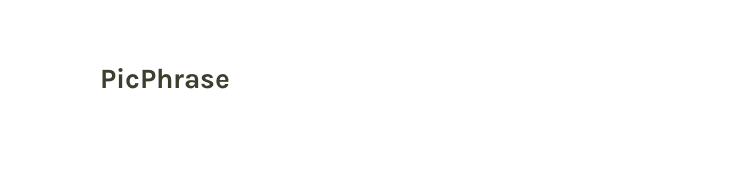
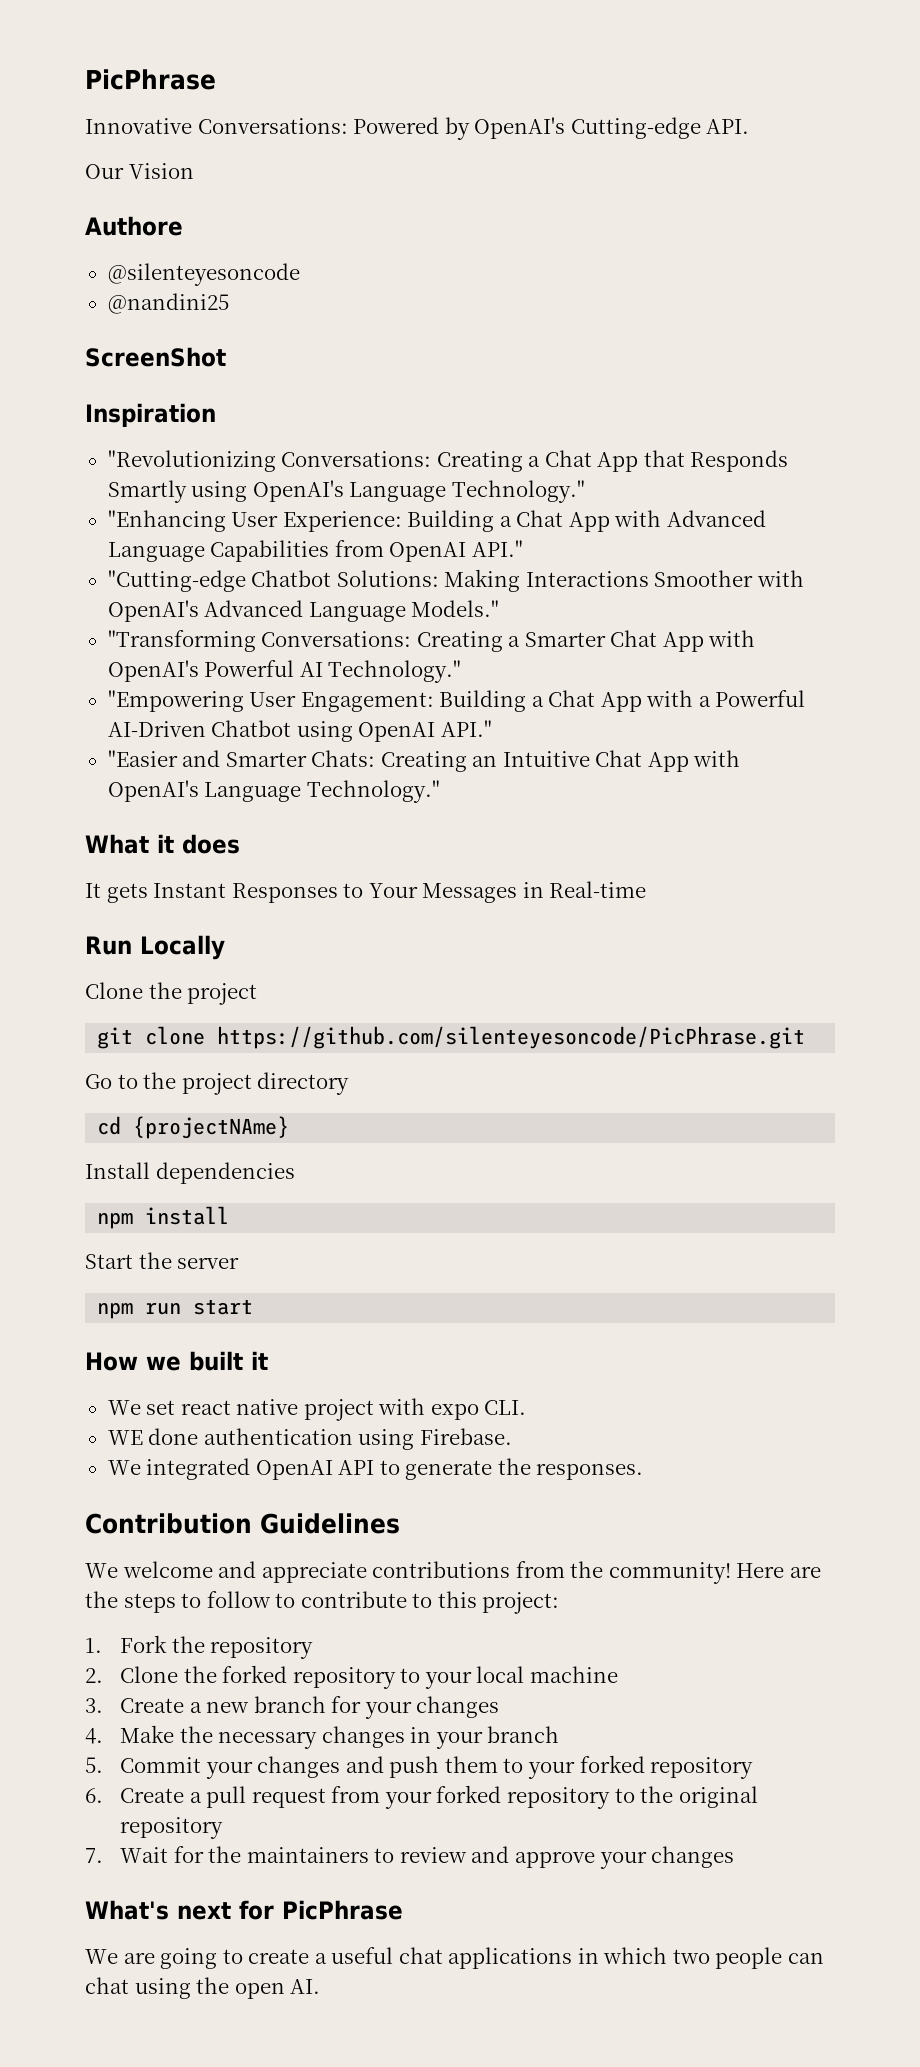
[100,68,230,89] PicPhrase -> [85,69,216,90] [85,117,750,140] [85,163,194,179] [85,216,183,236] [107,263,300,286] [107,293,229,314] [85,347,226,367] [85,403,216,427] [107,450,789,472] [107,480,585,503] [107,510,766,532] [107,540,523,562] [107,569,804,592] [107,600,500,622] [107,630,756,652] [107,660,462,683] [107,690,806,712] [107,720,492,742] [107,750,741,772] [107,780,440,803] [85,834,240,854] [85,881,647,903] [85,935,225,960] [85,982,258,1005] [97,1026,806,1049] [85,1072,350,1095] [97,1116,290,1139] [85,1162,295,1184] [97,1206,230,1229] [85,1252,240,1269] [97,1299,254,1319] [85,1351,268,1371] [107,1398,527,1421] [107,1428,512,1450] [107,1458,644,1480] [85,1513,400,1534] [85,1561,821,1584] [85,1591,560,1614] [85,1635,314,1659] [85,1665,618,1689] [85,1696,500,1719] [85,1725,560,1749] [85,1755,754,1779] [85,1785,758,1809] [120,1817,224,1839] [85,1846,735,1869] [85,1900,403,1920] [85,1947,824,1969] [85,1977,321,1999] PicPhrase // Innovative Conversations: Powered by OpenAI's Cutting-edge API. // Our Vision // Authore // @silenteyesoncode // @nandini25 // ScreenShot // Inspiration // "Revolutionizing Conversations: Creating a Chat App that Responds Smartly using OpenAI's Language Technology." // "Enhancing User Experience: Building a Chat App with Advanced Language Capabilities from OpenAI API." // "Cutting-edge Chatbot Solutions: Making Interactions Smoother with OpenAI's Advanced Language Models." // "Transforming Conversations: Creating a Smarter Chat App with OpenAI's Powerful AI Technology." // "Empowering User Engagement: Building a Chat App with a Powerful AI-Driven Chatbot using OpenAI API." // "Easier and Smarter Chats: Creating an Intuitive Chat App with OpenAI's Language Technology." // What it does // It gets Instant Responses to Your Messages in Real-time // Run Locally // Clone the project // git clone https://github.com/silenteyesoncode/PicPhrase.git // Go to the project directory // cd {projectNAme} // Install dependencies // npm install // Start the server // npm run start // How we built it // We set react native project with expo CLI. // WE done authentication using Firebase. // We integrated OpenAI API to generate the responses. // Contribution Guidelines // We welcome and appreciate contributions from the community! Here are the steps to follow to contribute to this project: // 1. Fork the repository // 2. Clone the forked repository to your local machine // 3. Create a new branch for your changes // 4. Make the necessary changes in your branch // 5. Commit your changes and push them to your forked repository // 6. Create a pull request from your forked repository to the original repository // 7. Wait for the maintainers to review and approve your changes // What's next for PicPhrase // We are going to create a useful chat applications in which two people can chat using the open AI.

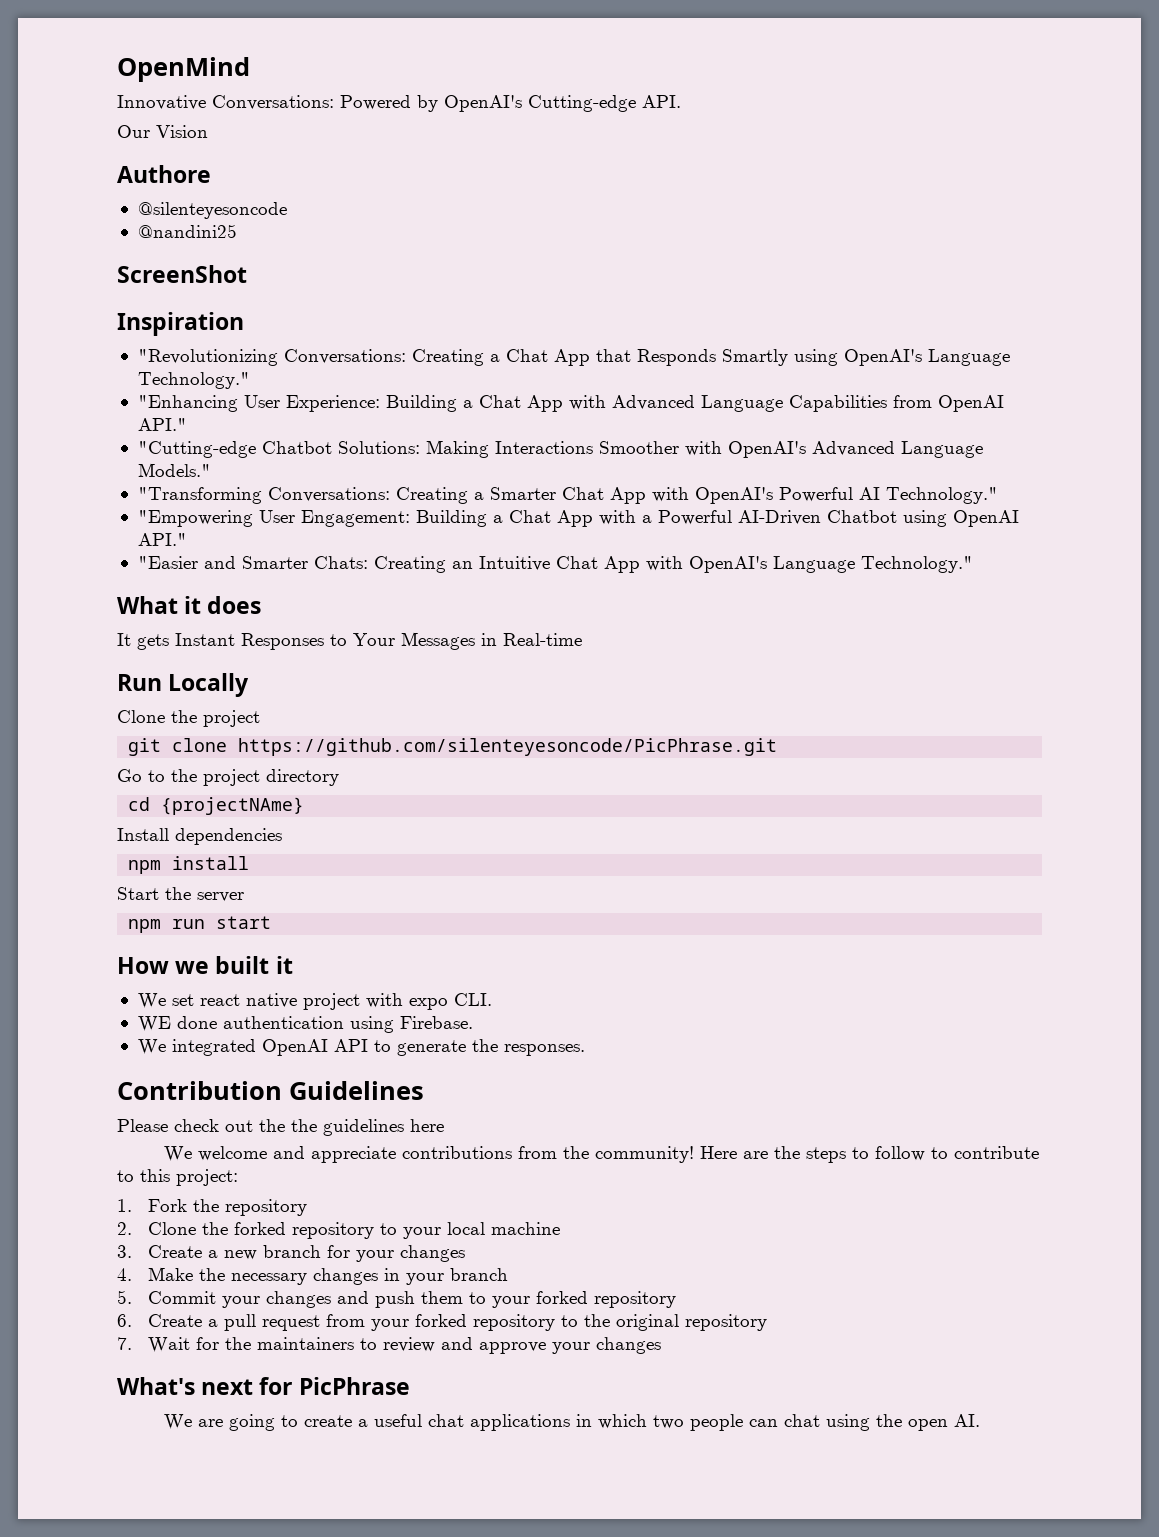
[85,69,216,90] PicPhrase -> [117,57,250,82] OpenMind
(400, 1523) none -> [117,1119,444,1136] // Please check out the the guidelines here

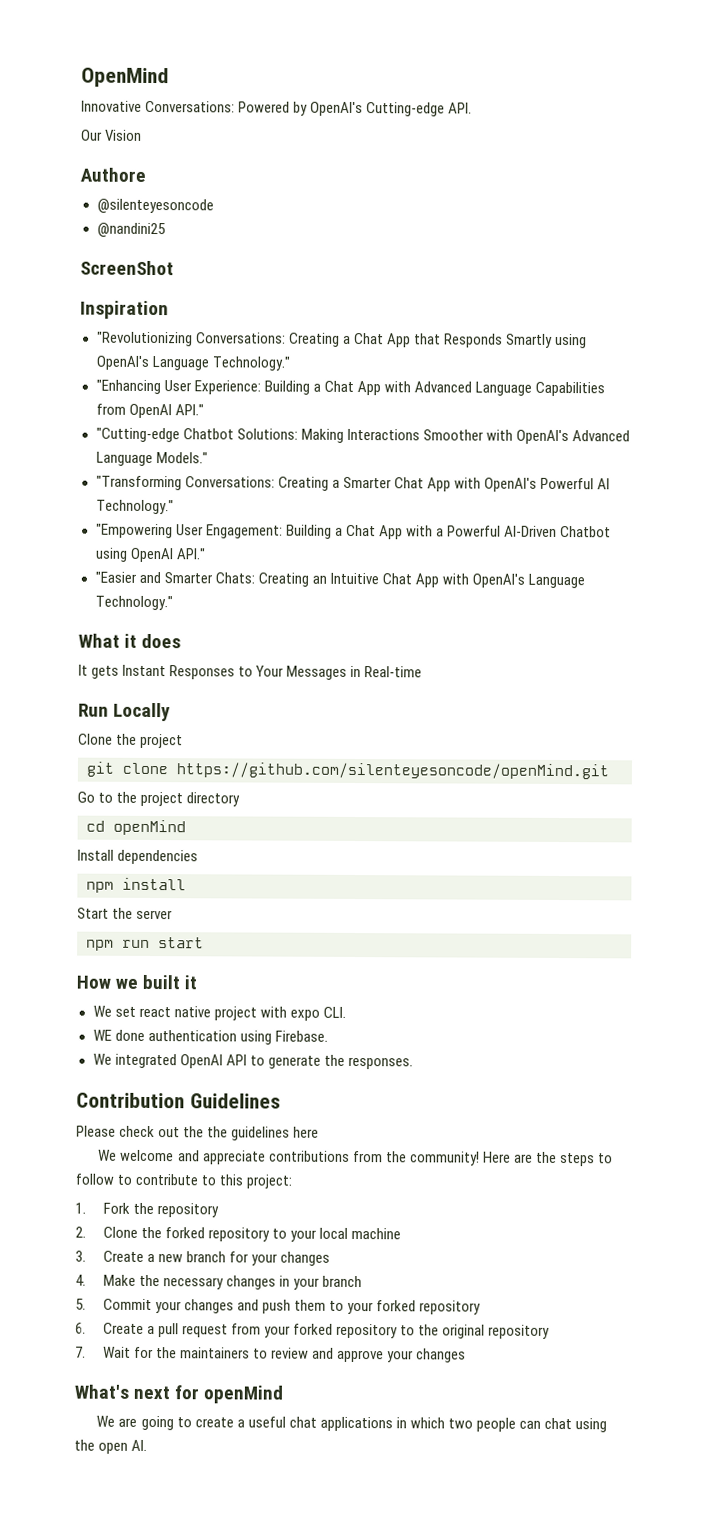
[238,738,778,756] https://github.com/silenteyesoncode/PicPhrase.git -> [176,762,609,780] https://github.com/silenteyesoncode/openMind.git
[161,797,305,815] {projectNAme} -> [113,819,186,836] openMind
[298,1377,410,1395] PicPhrase -> [203,1385,284,1404] openMind

